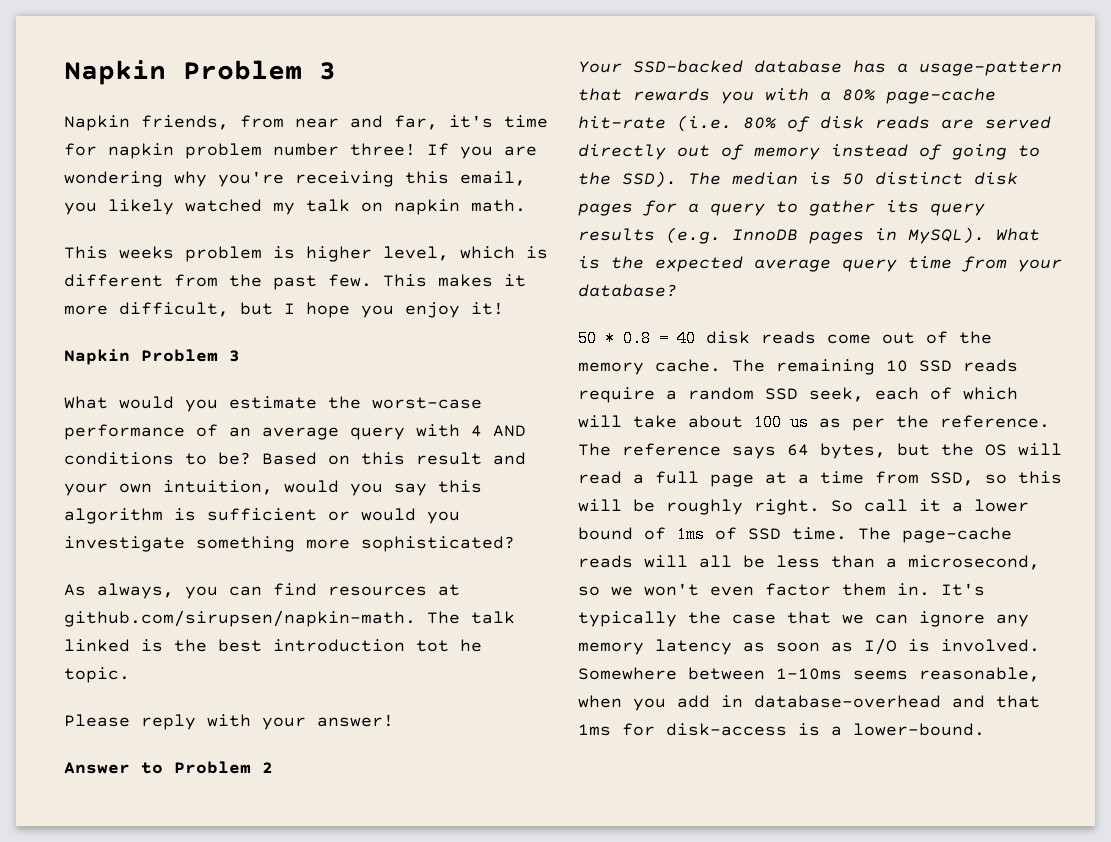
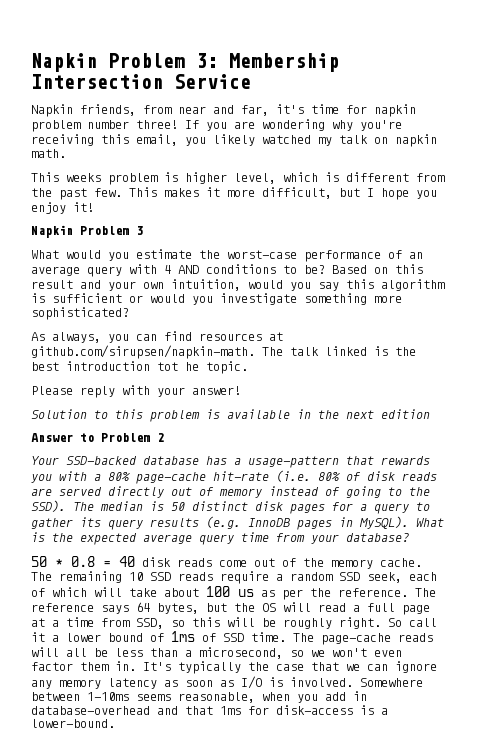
[64,60,336,85] Napkin Problem 3 -> [31,53,339,72] [31,74,251,89] Napkin Problem 3: Membership Intersection Service
(394, 720) none -> [31,409,430,422] // Solution to this problem is available in the next edition

